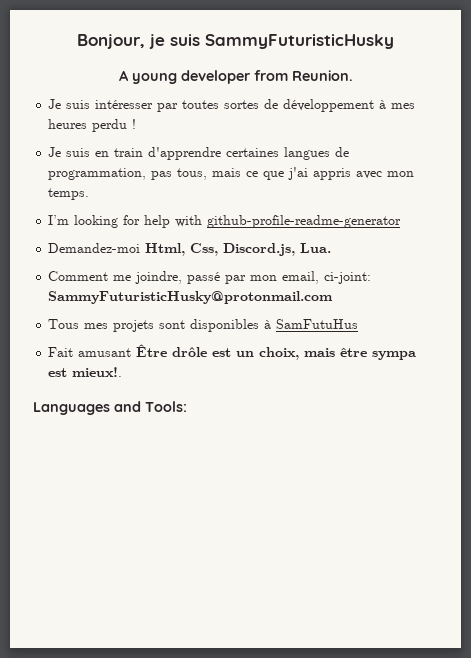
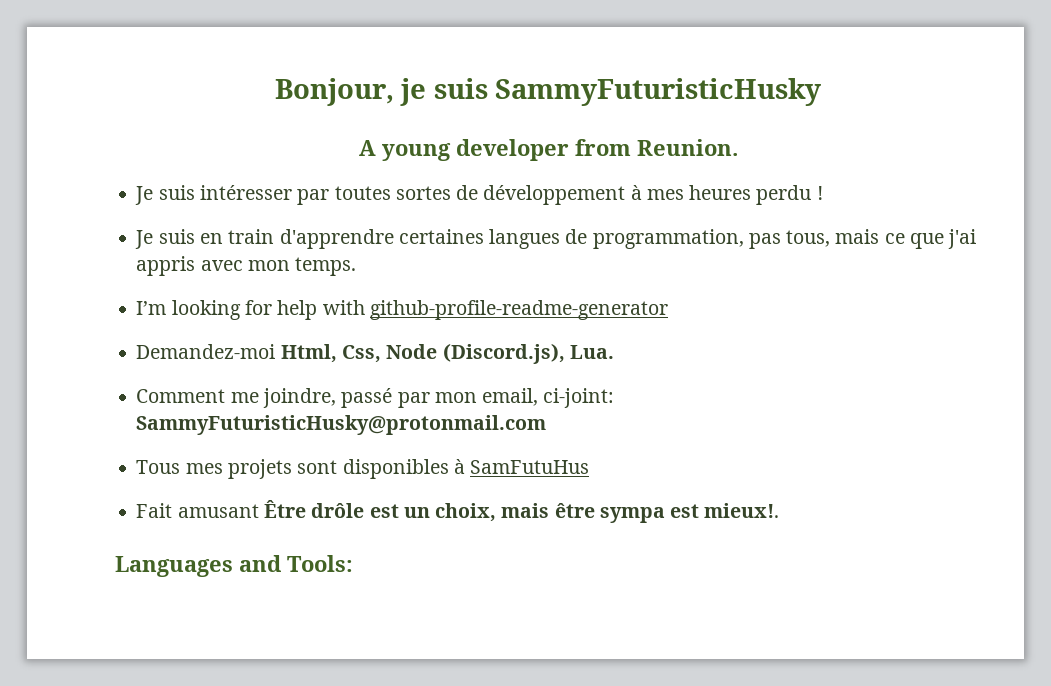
[223,243,296,256] Discord.js, -> [386,343,565,364] Node (Discord.js),

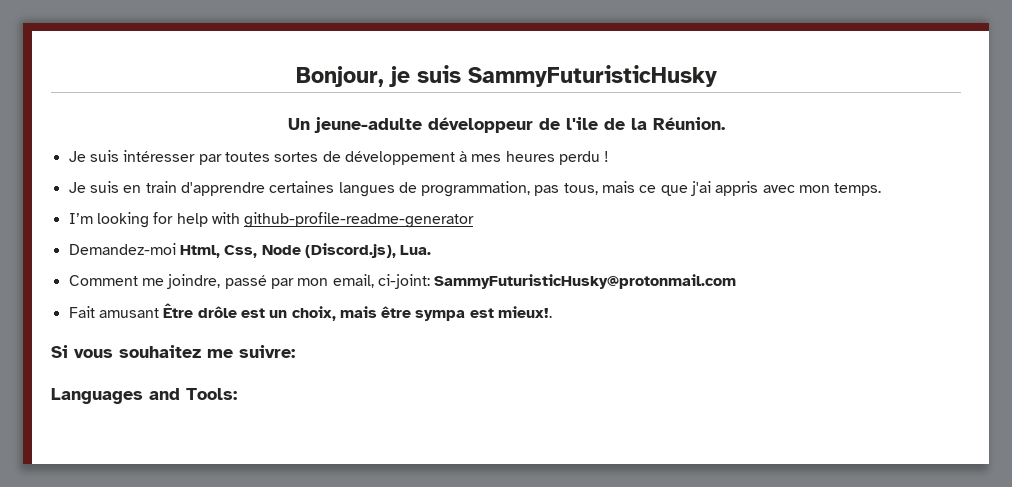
[358,139,738,161] A young developer from Reunion. -> [287,117,725,133] Un jeune-adulte développeur de l'ile de la Réunion.
[136,459,590,479] // Tous mes projets sont disponibles à SamFutuHus -> (737, 281) none
(780, 510) none -> [51,345,295,358] // Si vous souhaitez me suivre:

